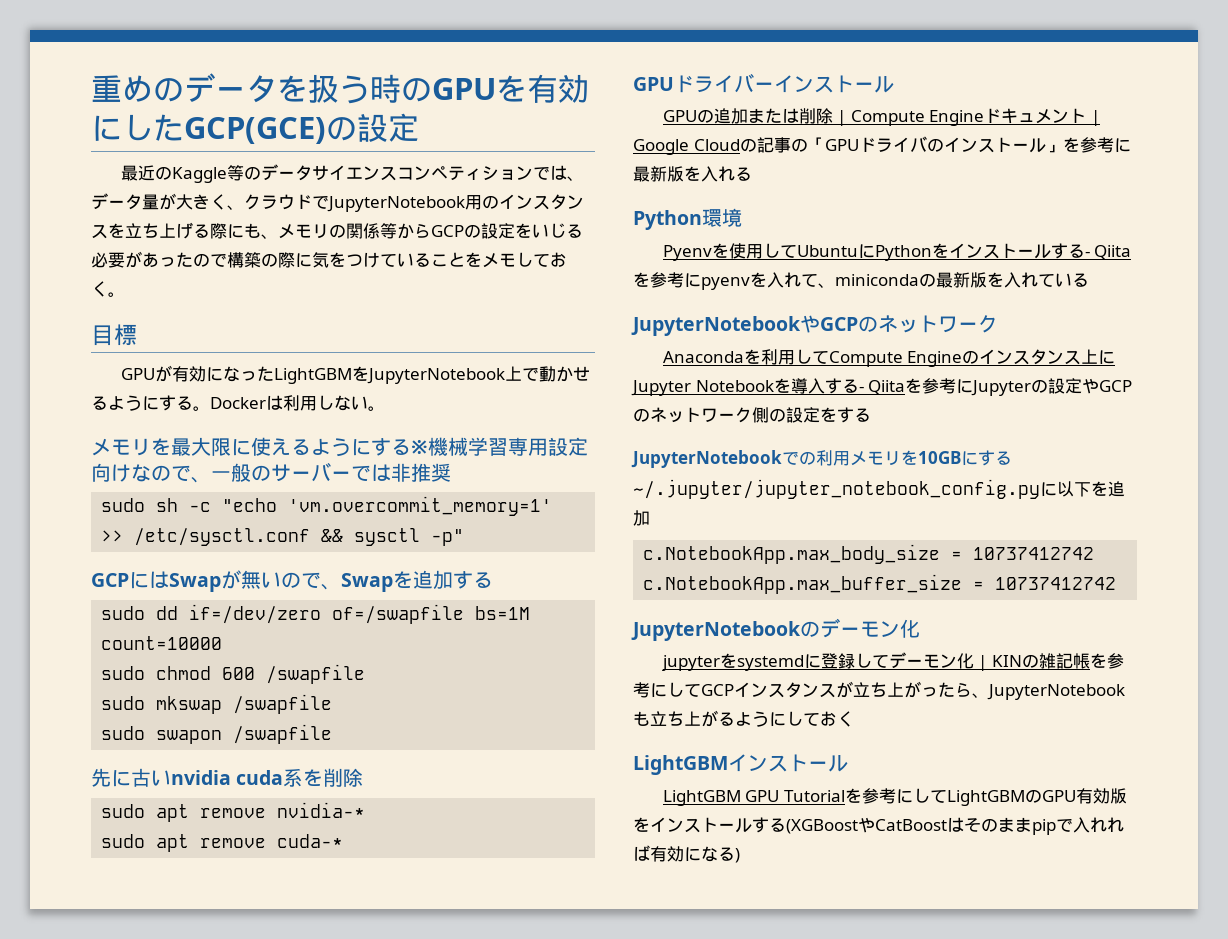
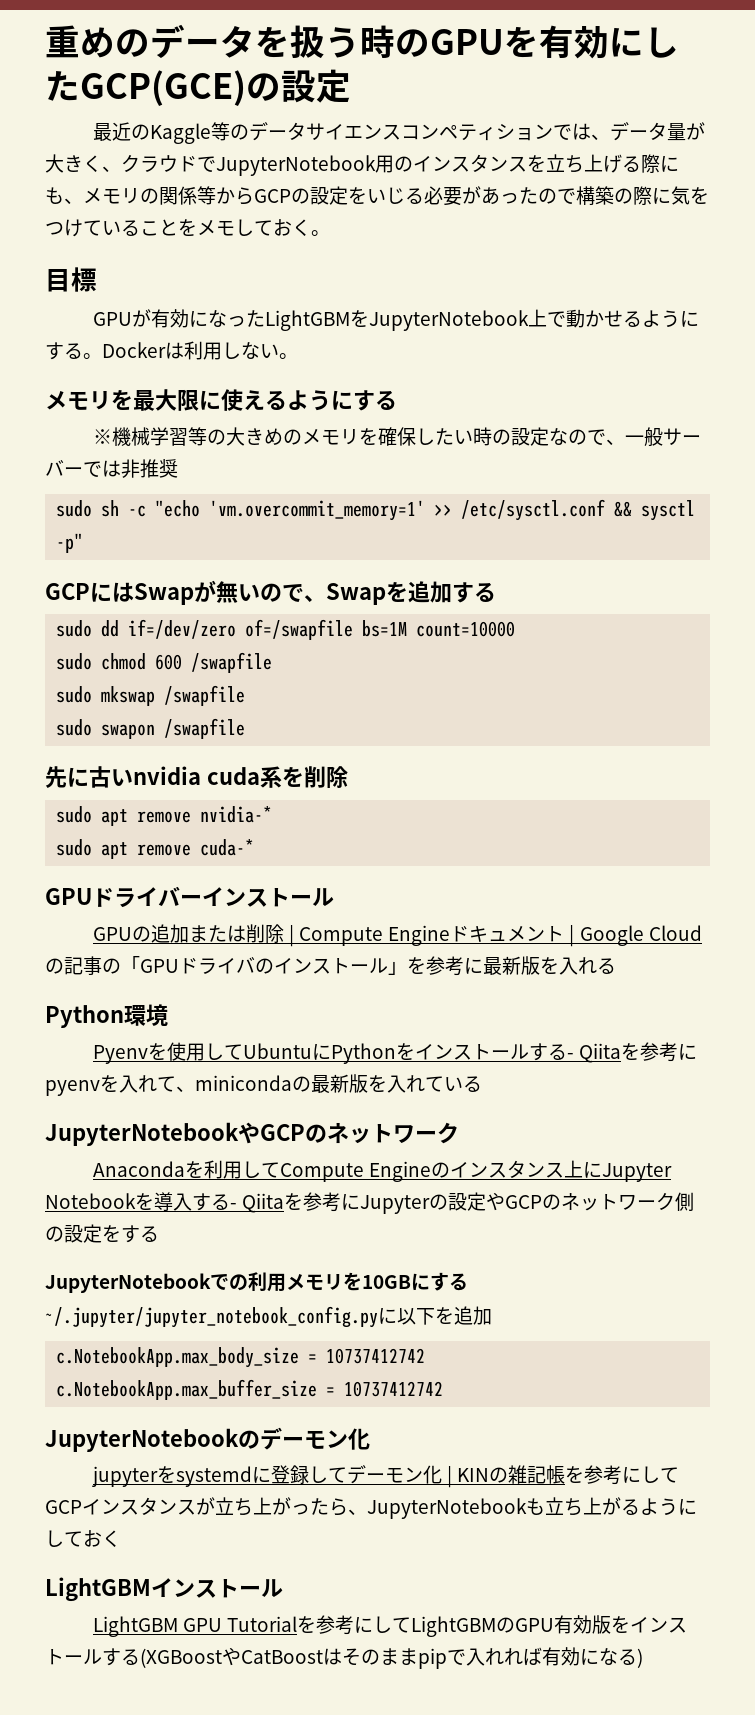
(411, 447) none -> (397, 400) //
[508,437,588,456] [91,463,131,482] 専用設定向け -> [187,427,549,446] 等の大きめのメモリを確保したい時の設定
[251,465,271,481] の -> (663, 436) none

